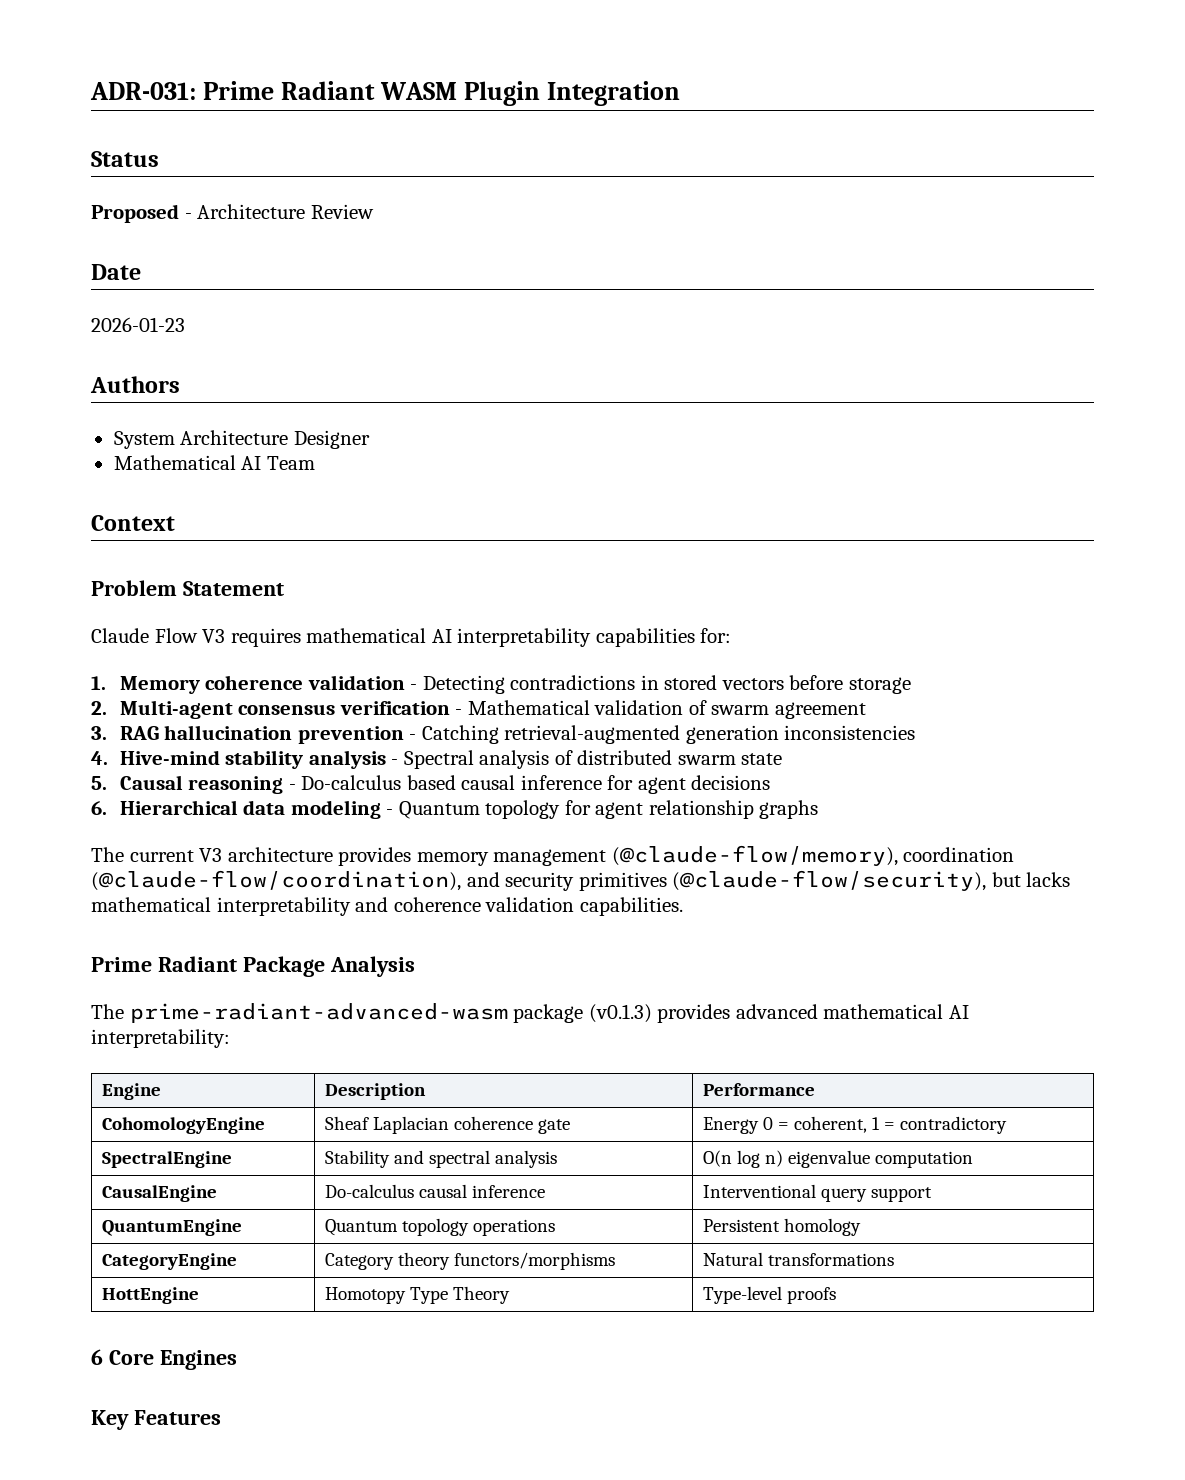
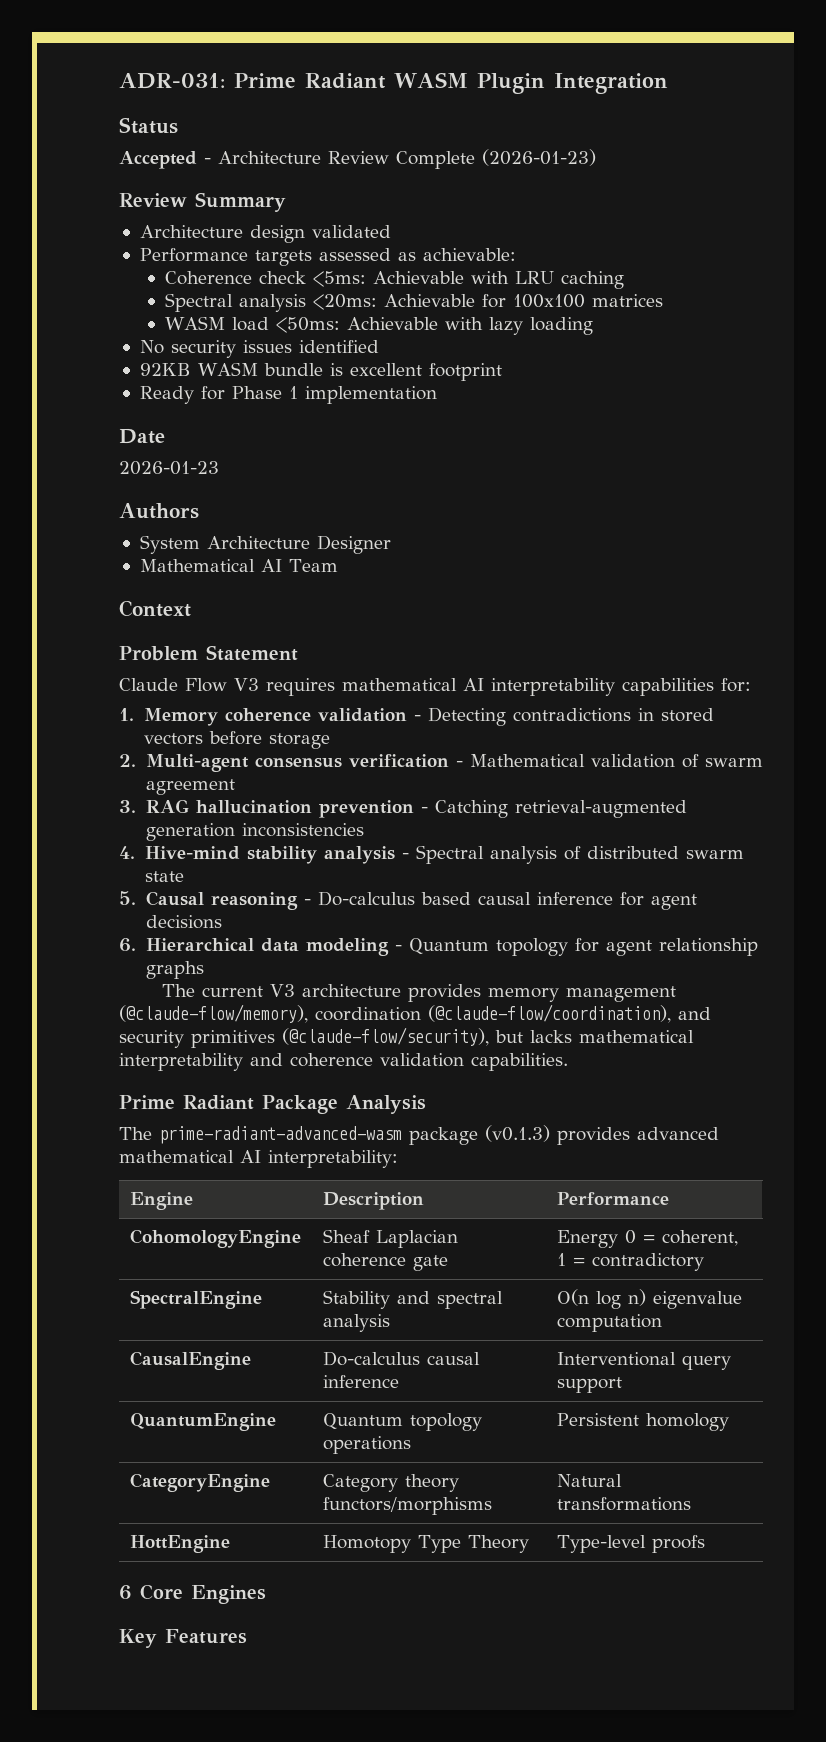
[91,204,179,223] Proposed -> [119,151,197,169] Accepted
(374, 211) none -> [396,149,596,169] [119,192,286,212] [139,225,391,243] [139,248,516,266] [164,271,624,289] [164,293,663,312] [164,316,593,335] [139,340,379,358] [139,362,502,381] [139,386,437,404] Complete (2026-01-23) // Review Summary // Architecture design validated // Performance targets assessed as achievable: // Coherence check <5ms: Achievable with LRU caching // Spectral analysis <20ms: Achievable for 100x100 matrices // WASM load <50ms: Achievable with lazy loading // No security issues identified // 92KB WASM bundle is excellent footprint // Ready for Phase 1 implementation

